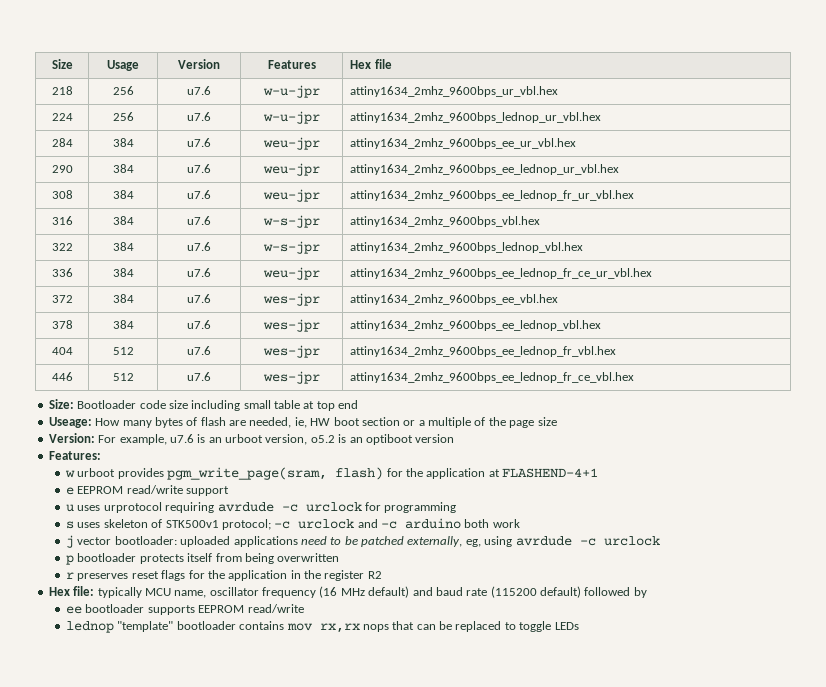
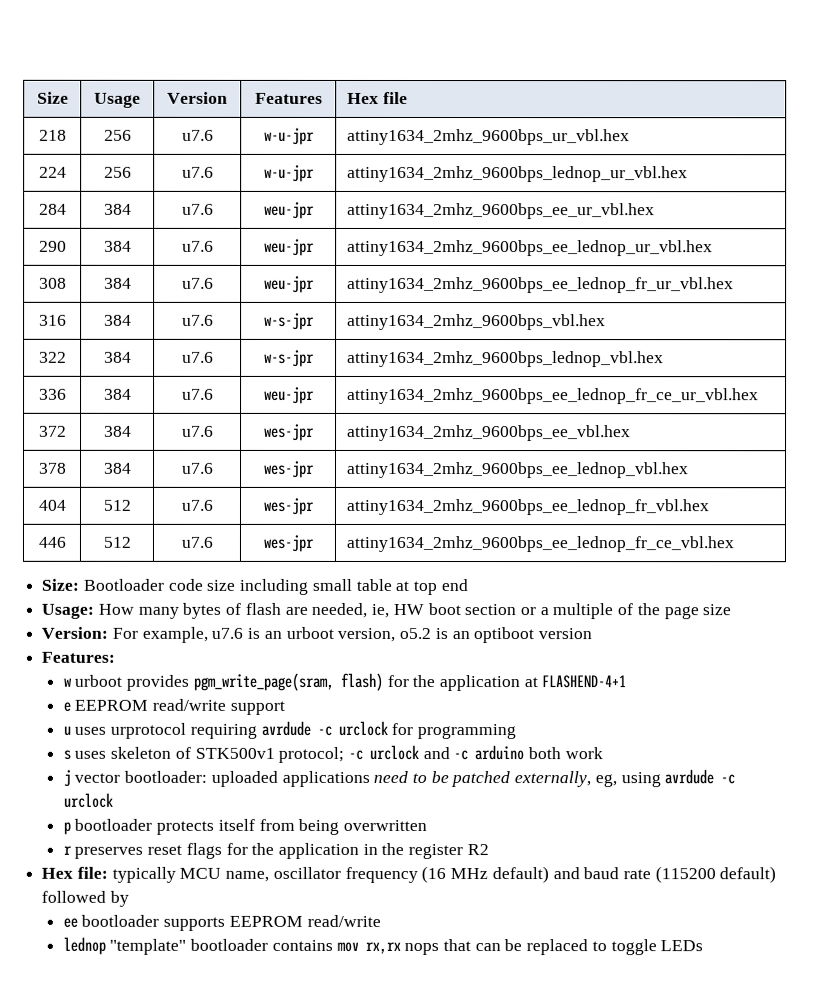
[48,417,92,428] Useage: -> [41,603,95,619] Usage:

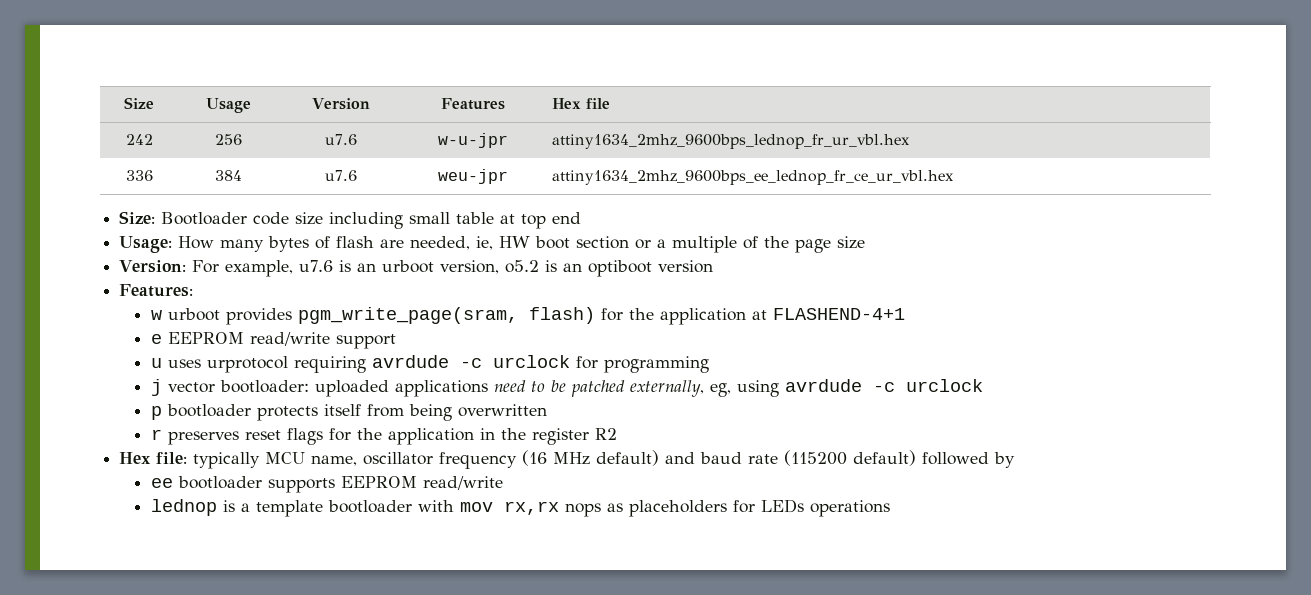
[38,129,67,141] [103,129,132,141] [181,129,214,141] [263,127,315,145] [346,128,630,146] [38,166,67,178] [103,166,132,178] [181,166,214,178] [263,164,315,182] [346,165,688,183] [38,203,67,215] [103,203,132,215] [181,203,214,215] [263,201,315,219] [346,202,655,220] [38,240,67,252] [103,240,132,252] [181,240,214,252] [263,238,315,256] [346,239,713,257] [38,277,67,289] [103,277,132,289] [181,277,214,289] [263,275,315,293] [346,276,734,294] [38,314,67,326] [103,314,132,326] [181,314,214,326] [263,312,315,330] [346,313,606,331] [38,351,67,363] [103,351,132,363] [181,351,214,363] [263,349,315,367] [346,350,664,368] 218 | 256 | u7.6 | w-u-jpr | attiny1634_2mhz_9600bps_ur_vbl.hex // 224 | 256 | u7.6 | w-u-jpr | attiny1634_2mhz_9600bps_lednop_ur_vbl.hex // 284 | 384 | u7.6 | weu-jpr | attiny1634_2mhz_9600bps_ee_ur_vbl.hex // 290 | 384 | u7.6 | weu-jpr | attiny1634_2mhz_9600bps_ee_lednop_ur_vbl.hex // 308 | 384 | u7.6 | weu-jpr | attiny1634_2mhz_9600bps_ee_lednop_fr_ur_vbl.hex // 316 | 384 | u7.6 | w-s-jpr | attiny1634_2mhz_9600bps_vbl.hex // 322 | 384 | u7.6 | w-s-jpr | attiny1634_2mhz_9600bps_lednop_vbl.hex -> [125,134,153,145] [215,134,242,145] [324,134,357,145] [437,133,508,148] [552,134,911,149] 242 | 256 | u7.6 | w-u-jpr | attiny1634_2mhz_9600bps_lednop_fr_ur_vbl.hex
[38,425,67,437] [103,425,132,437] [181,425,214,437] [263,423,315,441] [346,424,631,442] [38,462,67,474] [103,462,132,474] [181,462,214,474] [263,460,315,478] [346,461,689,479] [37,499,66,511] [102,499,131,511] [180,499,213,511] [262,497,314,515] [345,498,709,516] [37,536,66,548] [102,536,131,548] [180,536,213,548] [262,534,314,552] [345,535,734,553] // 372 | 384 | u7.6 | wes-jpr | attiny1634_2mhz_9600bps_ee_vbl.hex // 378 | 384 | u7.6 | wes-jpr | attiny1634_2mhz_9600bps_ee_lednop_vbl.hex // 404 | 512 | u7.6 | wes-jpr | attiny1634_2mhz_9600bps_ee_lednop_fr_vbl.hex // 446 | 512 | u7.6 | wes-jpr | attiny1634_2mhz_9600bps_ee_lednop_fr_ce_vbl.hex -> (955, 177) none
[62,744,603,763] // s uses skeleton of STK500v1 protocol; -c urclock and -c arduino both work -> (709, 364) none
[109,938,704,956] "template" bootloader contains mov rx,rx nops that can be replaced to toggle LEDs -> [222,499,890,517] is a template bootloader with mov rx,rx nops as placeholders for LEDs operations

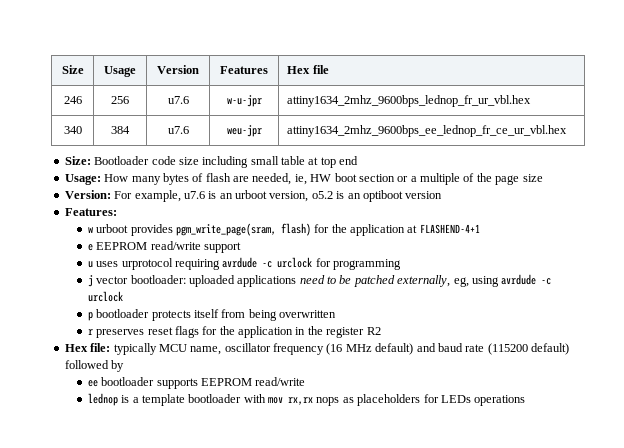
[125,134,153,145] 242 -> [63,96,82,104] 246
[125,170,153,181] 336 -> [63,126,82,134] 340

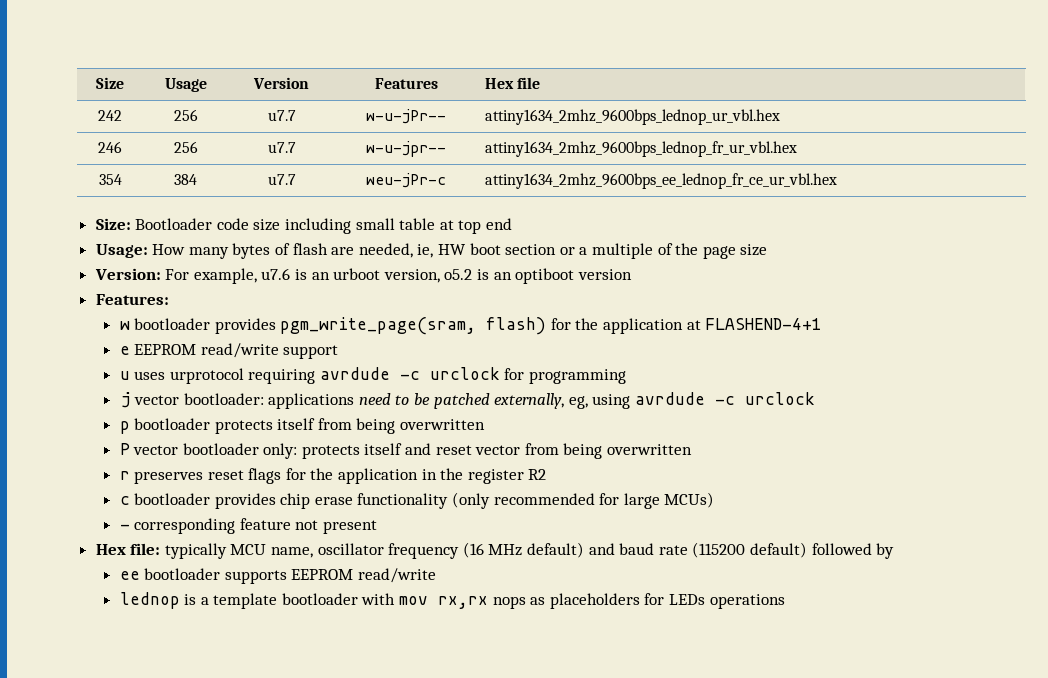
(329, 69) none -> [98,110,122,121] [173,109,198,121] [267,110,296,121] [366,109,447,124] [484,109,780,125] // 242 | 256 | u7.7 | w-u-jPr-- | attiny1634_2mhz_9600bps_lednop_ur_vbl.hex
[167,96,189,104] [226,95,262,107] u7.6 | w-u-jpr -> [267,142,296,153] [366,141,447,157] u7.7 | w-u-jpr--
[63,126,82,134] 340 -> [98,174,122,185] 354
[167,126,189,134] [226,125,262,137] u7.6 | weu-jpr -> [267,174,296,185] [366,173,447,188] u7.7 | weu-jPr-c
[96,224,129,233] urboot -> [134,318,211,330] bootloader
[188,275,235,287] uploaded -> (264, 399) none
(337, 314) none -> [119,443,693,459] // P vector bootloader only: protects itself and reset vector from being overwritten
(381, 331) none -> [119,492,715,509] [119,518,377,534] // c bootloader provides chip erase functionality (only recommended for large MCUs) // - corresponding feature not present

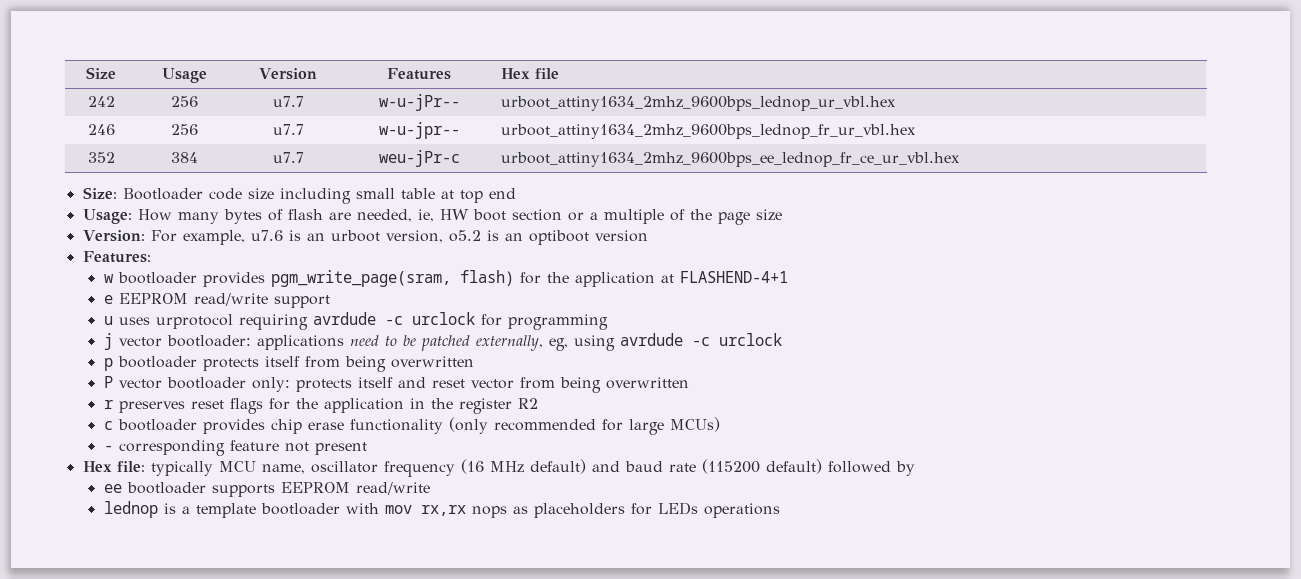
[484,109,780,125] attiny1634_2mhz_9600bps_lednop_ur_vbl.hex -> [501,96,897,111] urboot_attiny1634_2mhz_9600bps_lednop_ur_vbl.hex
[484,141,797,157] [98,174,122,185] attiny1634_2mhz_9600bps_lednop_fr_ur_vbl.hex // 354 -> [501,124,917,139] [87,152,115,163] urboot_attiny1634_2mhz_9600bps_lednop_fr_ur_vbl.hex // 352
[484,173,837,189] attiny1634_2mhz_9600bps_ee_lednop_fr_ce_ur_vbl.hex -> [501,152,961,167] urboot_attiny1634_2mhz_9600bps_ee_lednop_fr_ce_ur_vbl.hex

